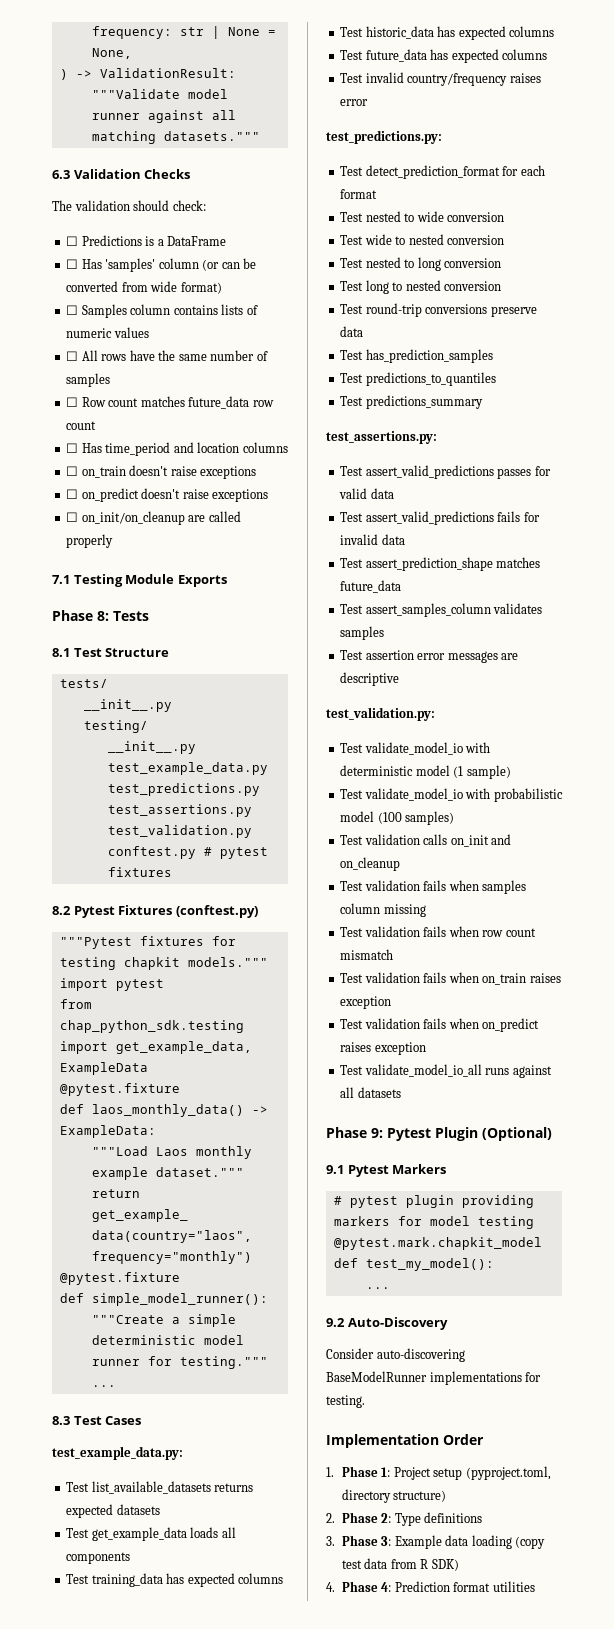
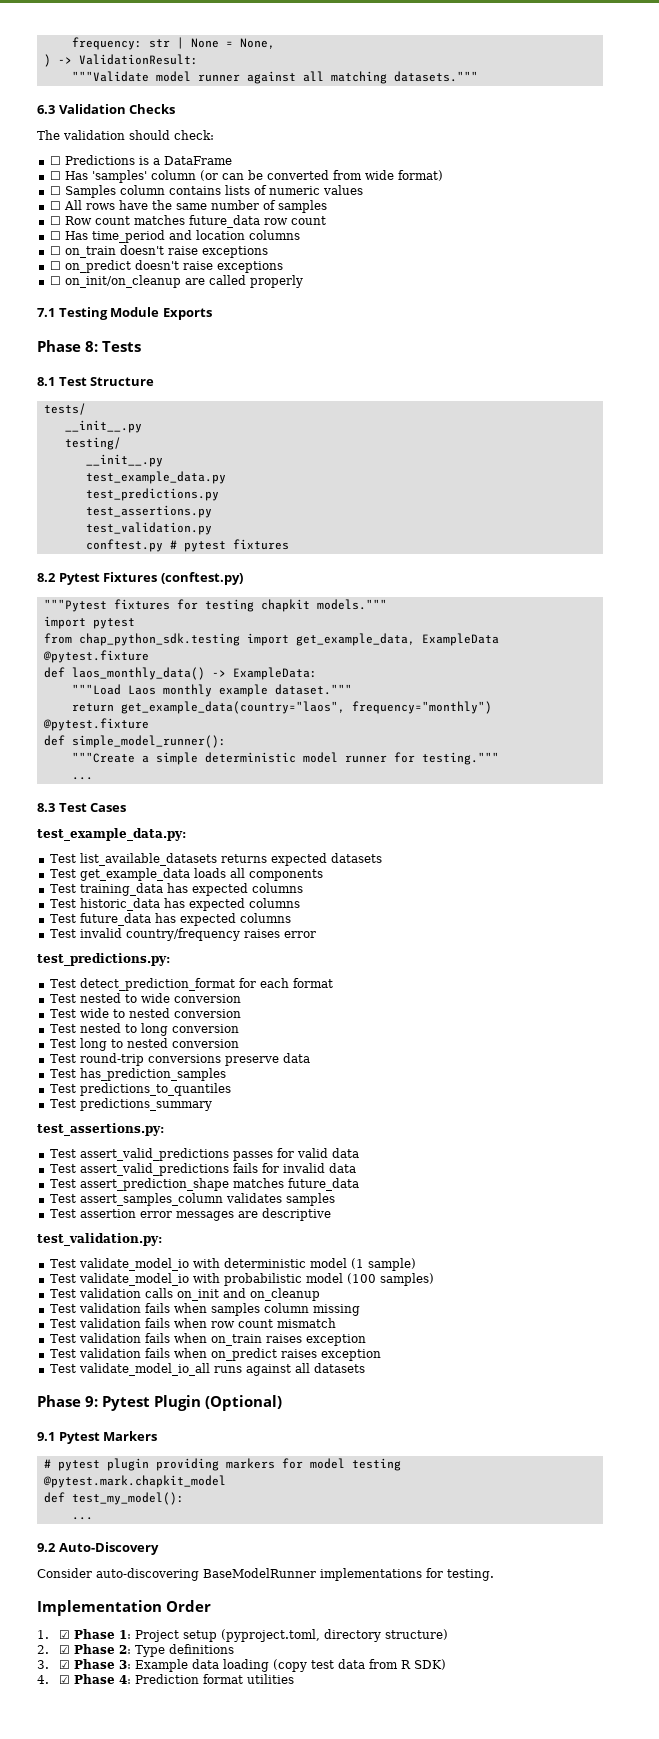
(334, 1472) none -> [58,1630,70,1639] ☑
(335, 1518) none -> [58,1645,70,1654] ☑
(335, 1541) none -> [58,1660,70,1669] ☑
(335, 1587) none -> [58,1675,70,1684] ☑

